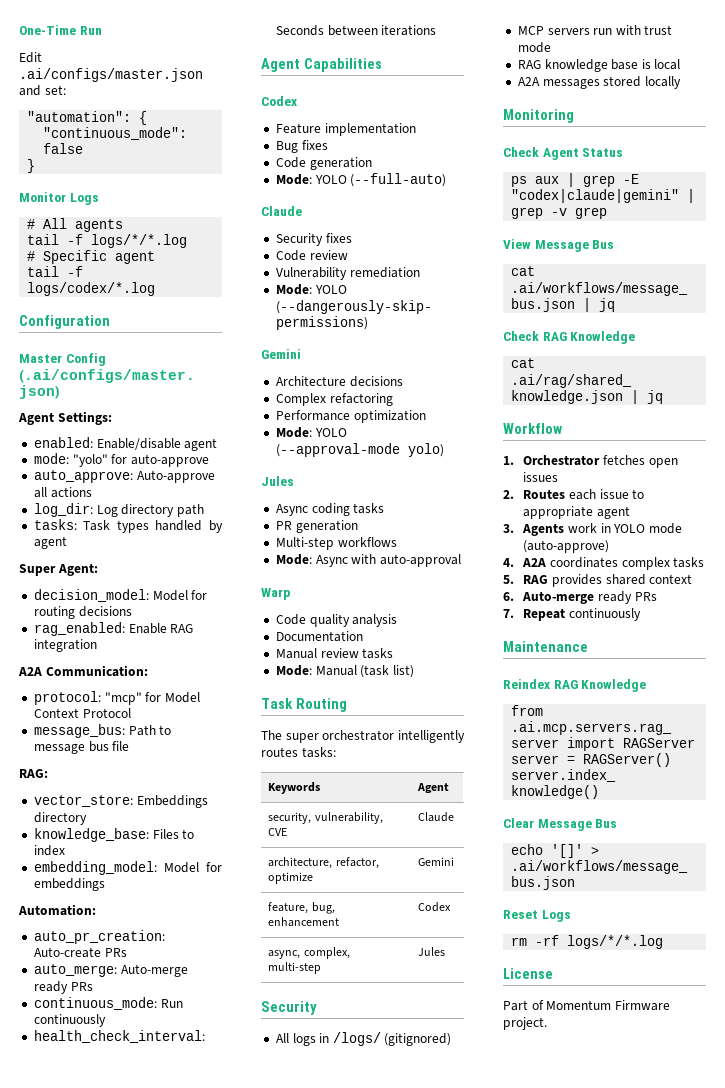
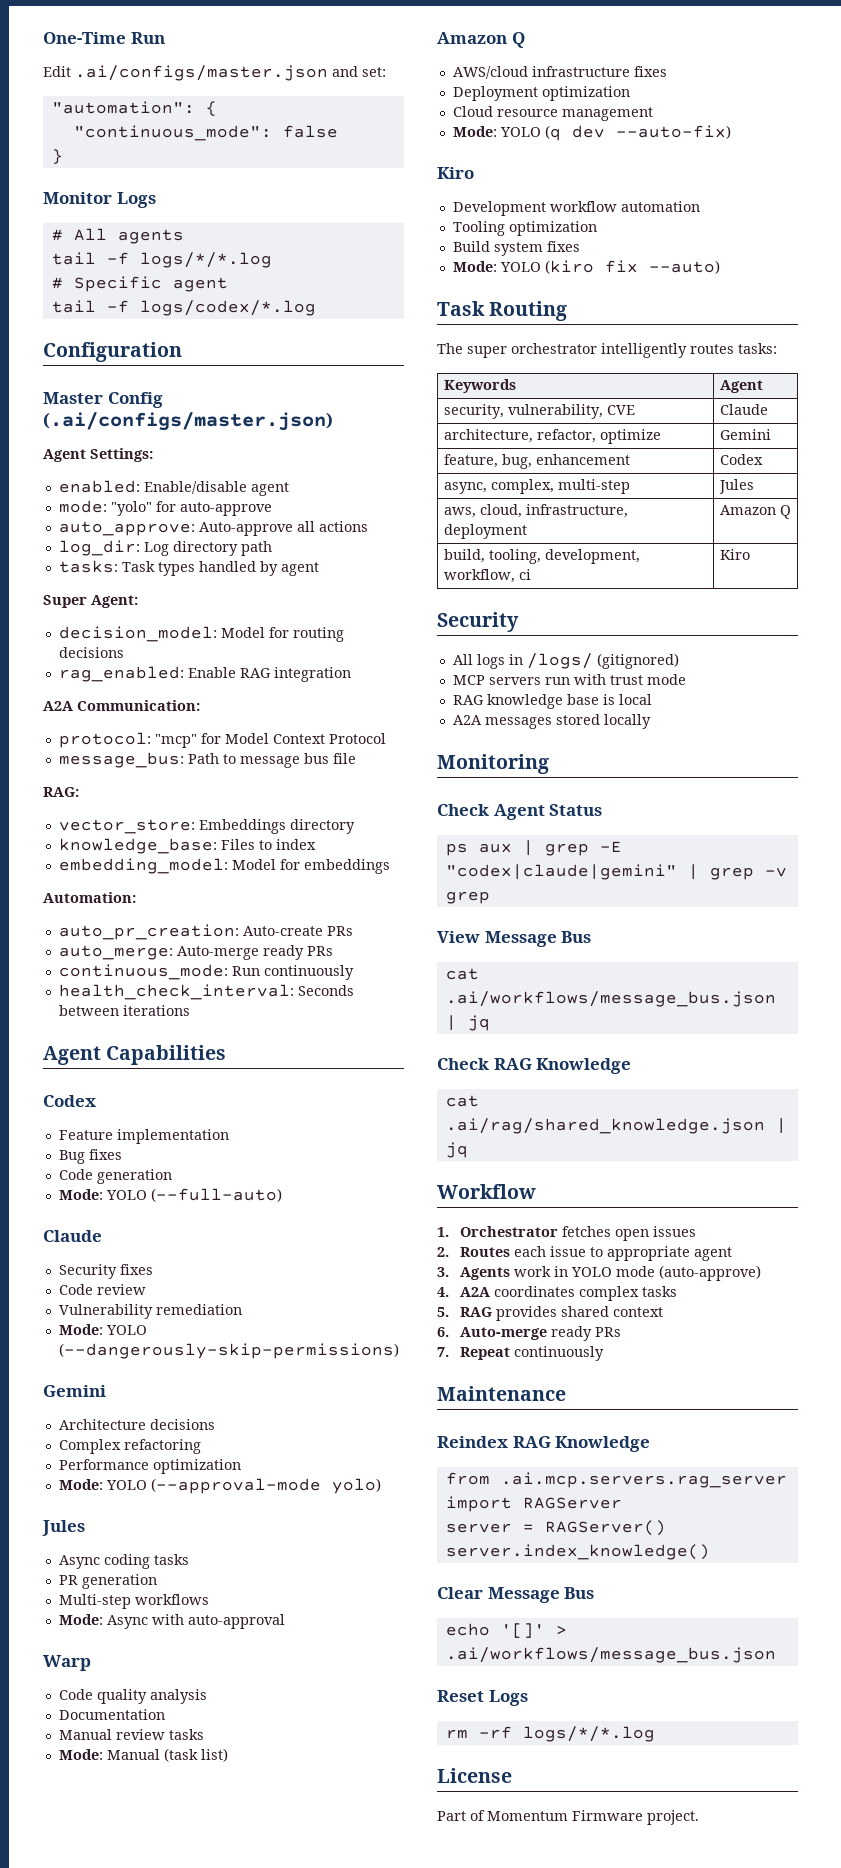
(414, 671) none -> [437,32,525,48] [452,66,667,79] [452,86,630,101] [452,106,653,121] [452,125,731,141] [437,167,474,179] [452,201,700,216] [452,221,597,236] [452,241,580,256] [452,260,720,274] // Amazon Q // AWS/cloud infrastructure fixes // Deployment optimization // Cloud resource management // Mode: YOLO (q dev --auto-fix) // Kiro // Development workflow automation // Tooling optimization // Build system fixes // Mode: YOLO (kiro fix --auto)
(446, 951) none -> [443,504,628,518] [443,524,527,539] [719,505,791,519] [443,549,640,564] [443,569,531,583] [719,549,750,560] // aws, cloud, infrastructure, deployment | Amazon Q // build, tooling, development, workflow, ci | Kiro

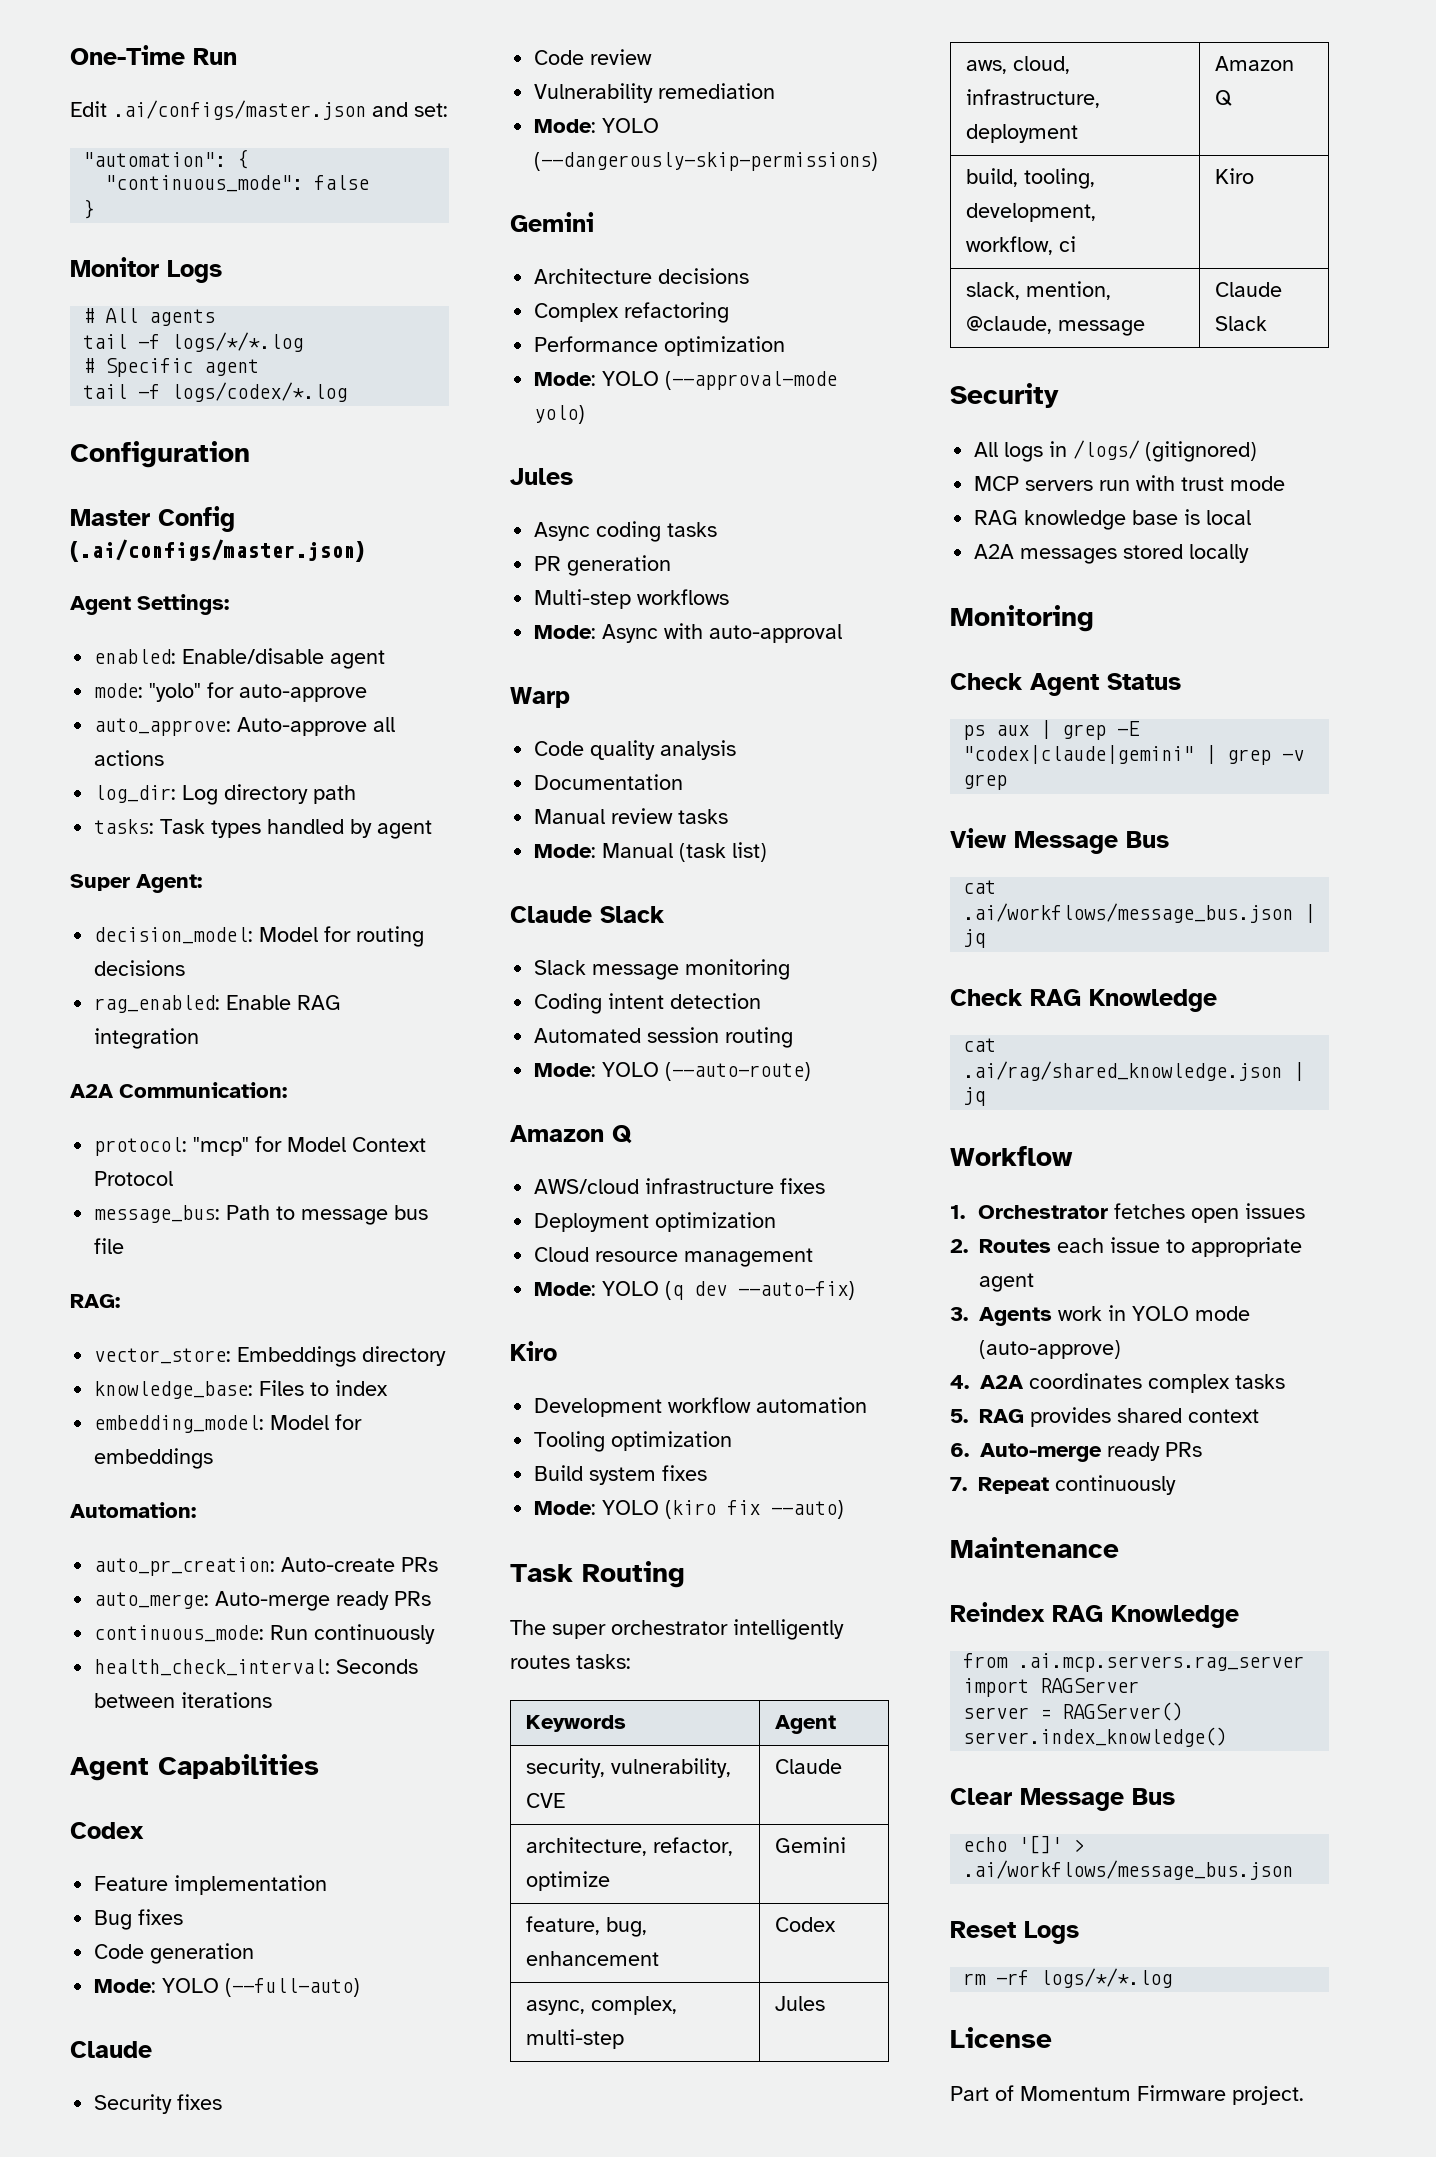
(228, 1755) none -> [510,906,665,923] [534,959,791,980] [534,993,762,1014] [534,1027,794,1048] [534,1062,812,1081] // Claude Slack // Slack message monitoring // Coding intent detection // Automated session routing // Mode: YOLO (--auto-route)
(750, 554) none -> [966,281,1112,300] [966,316,1146,336] [1215,282,1283,297] [1215,316,1268,331] // slack, mention, @claude, message | Claude Slack

